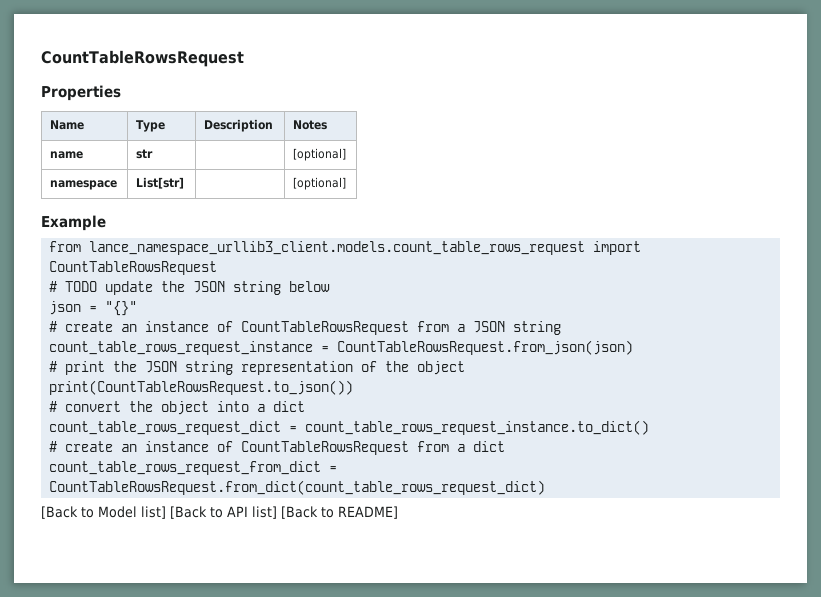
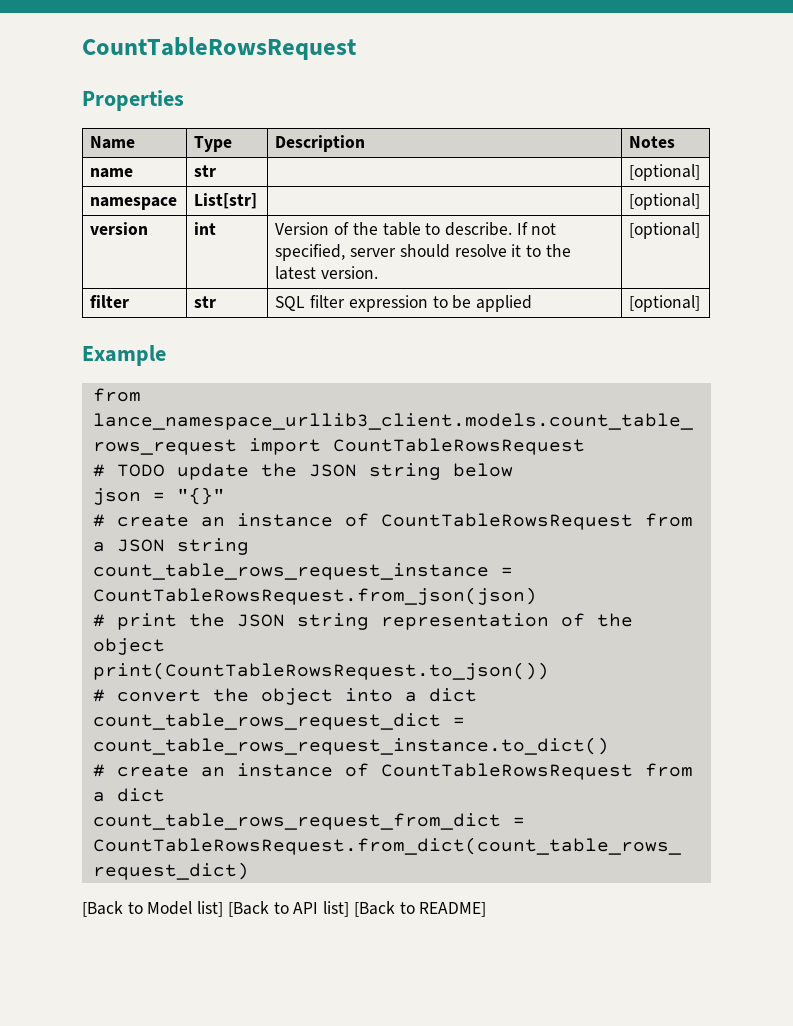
(347, 183) none -> [90,222,149,235] [194,222,217,235] [275,222,557,236] [275,244,571,261] [275,266,379,280] [629,222,701,239] [90,295,130,308] [194,296,217,308] [275,295,532,312] [629,295,701,312] // version | int | Version of the table to describe. If not specified, server should resolve it to the latest version. | [optional] // filter | str | SQL filter expression to be applied | [optional]

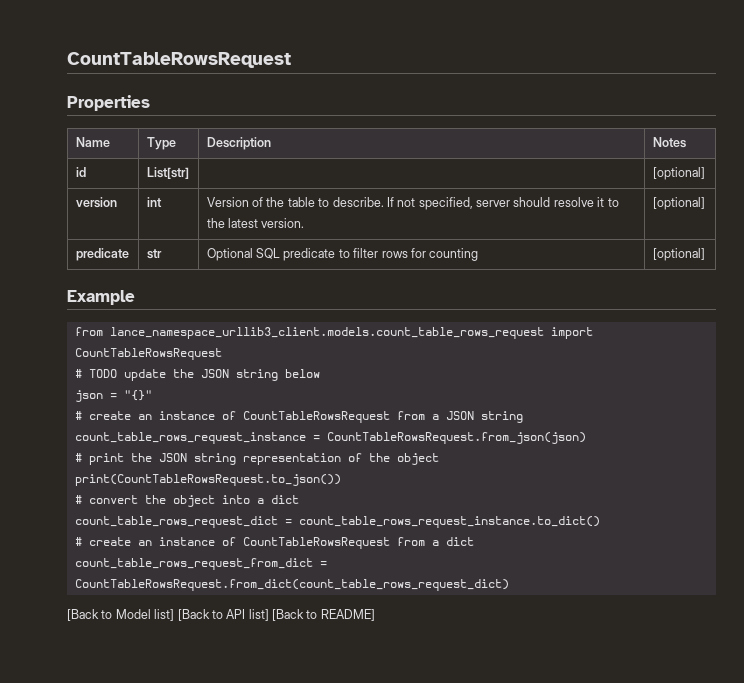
[90,168,134,178] [194,165,217,177] [629,164,701,181] [90,197,178,210] name | str | | [optional] // namespace -> [75,167,86,177] id
[90,295,130,308] [194,296,217,308] [275,295,532,312] filter | str | SQL filter expression to be applied -> [75,248,129,261] [146,249,162,259] [206,248,479,261] predicate | str | Optional SQL predicate to filter rows for counting

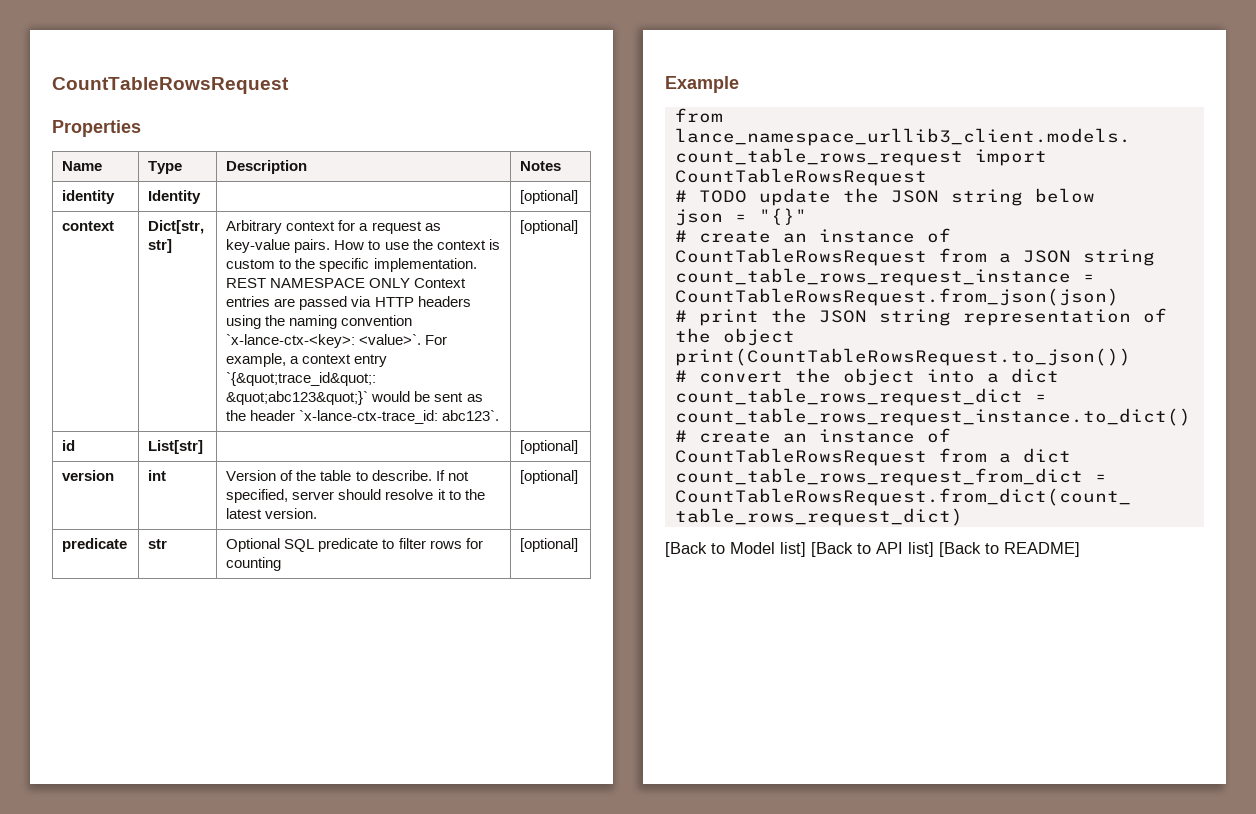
(686, 142) none -> [62,190,116,204] [148,190,202,204] [520,190,579,204] [62,221,115,231] [148,220,205,234] [148,239,173,253] [226,220,441,234] [226,239,500,253] [226,258,477,272] [226,278,467,288] [226,296,471,310] [226,315,413,329] [226,334,448,348] [226,353,388,367] [226,372,377,386] [226,391,483,405] [226,410,500,424] [520,220,579,234] // identity | Identity | | [optional] // context | Dict[str, str] | Arbitrary context for a request as key-value pairs. How to use the context is custom to the specific implementation. REST NAMESPACE ONLY Context entries are passed via HTTP headers using the naming convention `x-lance-ctx-<key>: <value>`. For example, a context entry `{&quot;trace_id&quot;: &quot;abc123&quot;}` would be sent as the header `x-lance-ctx-trace_id: abc123`. | [optional]

